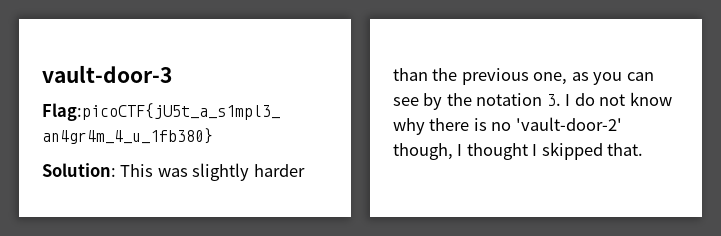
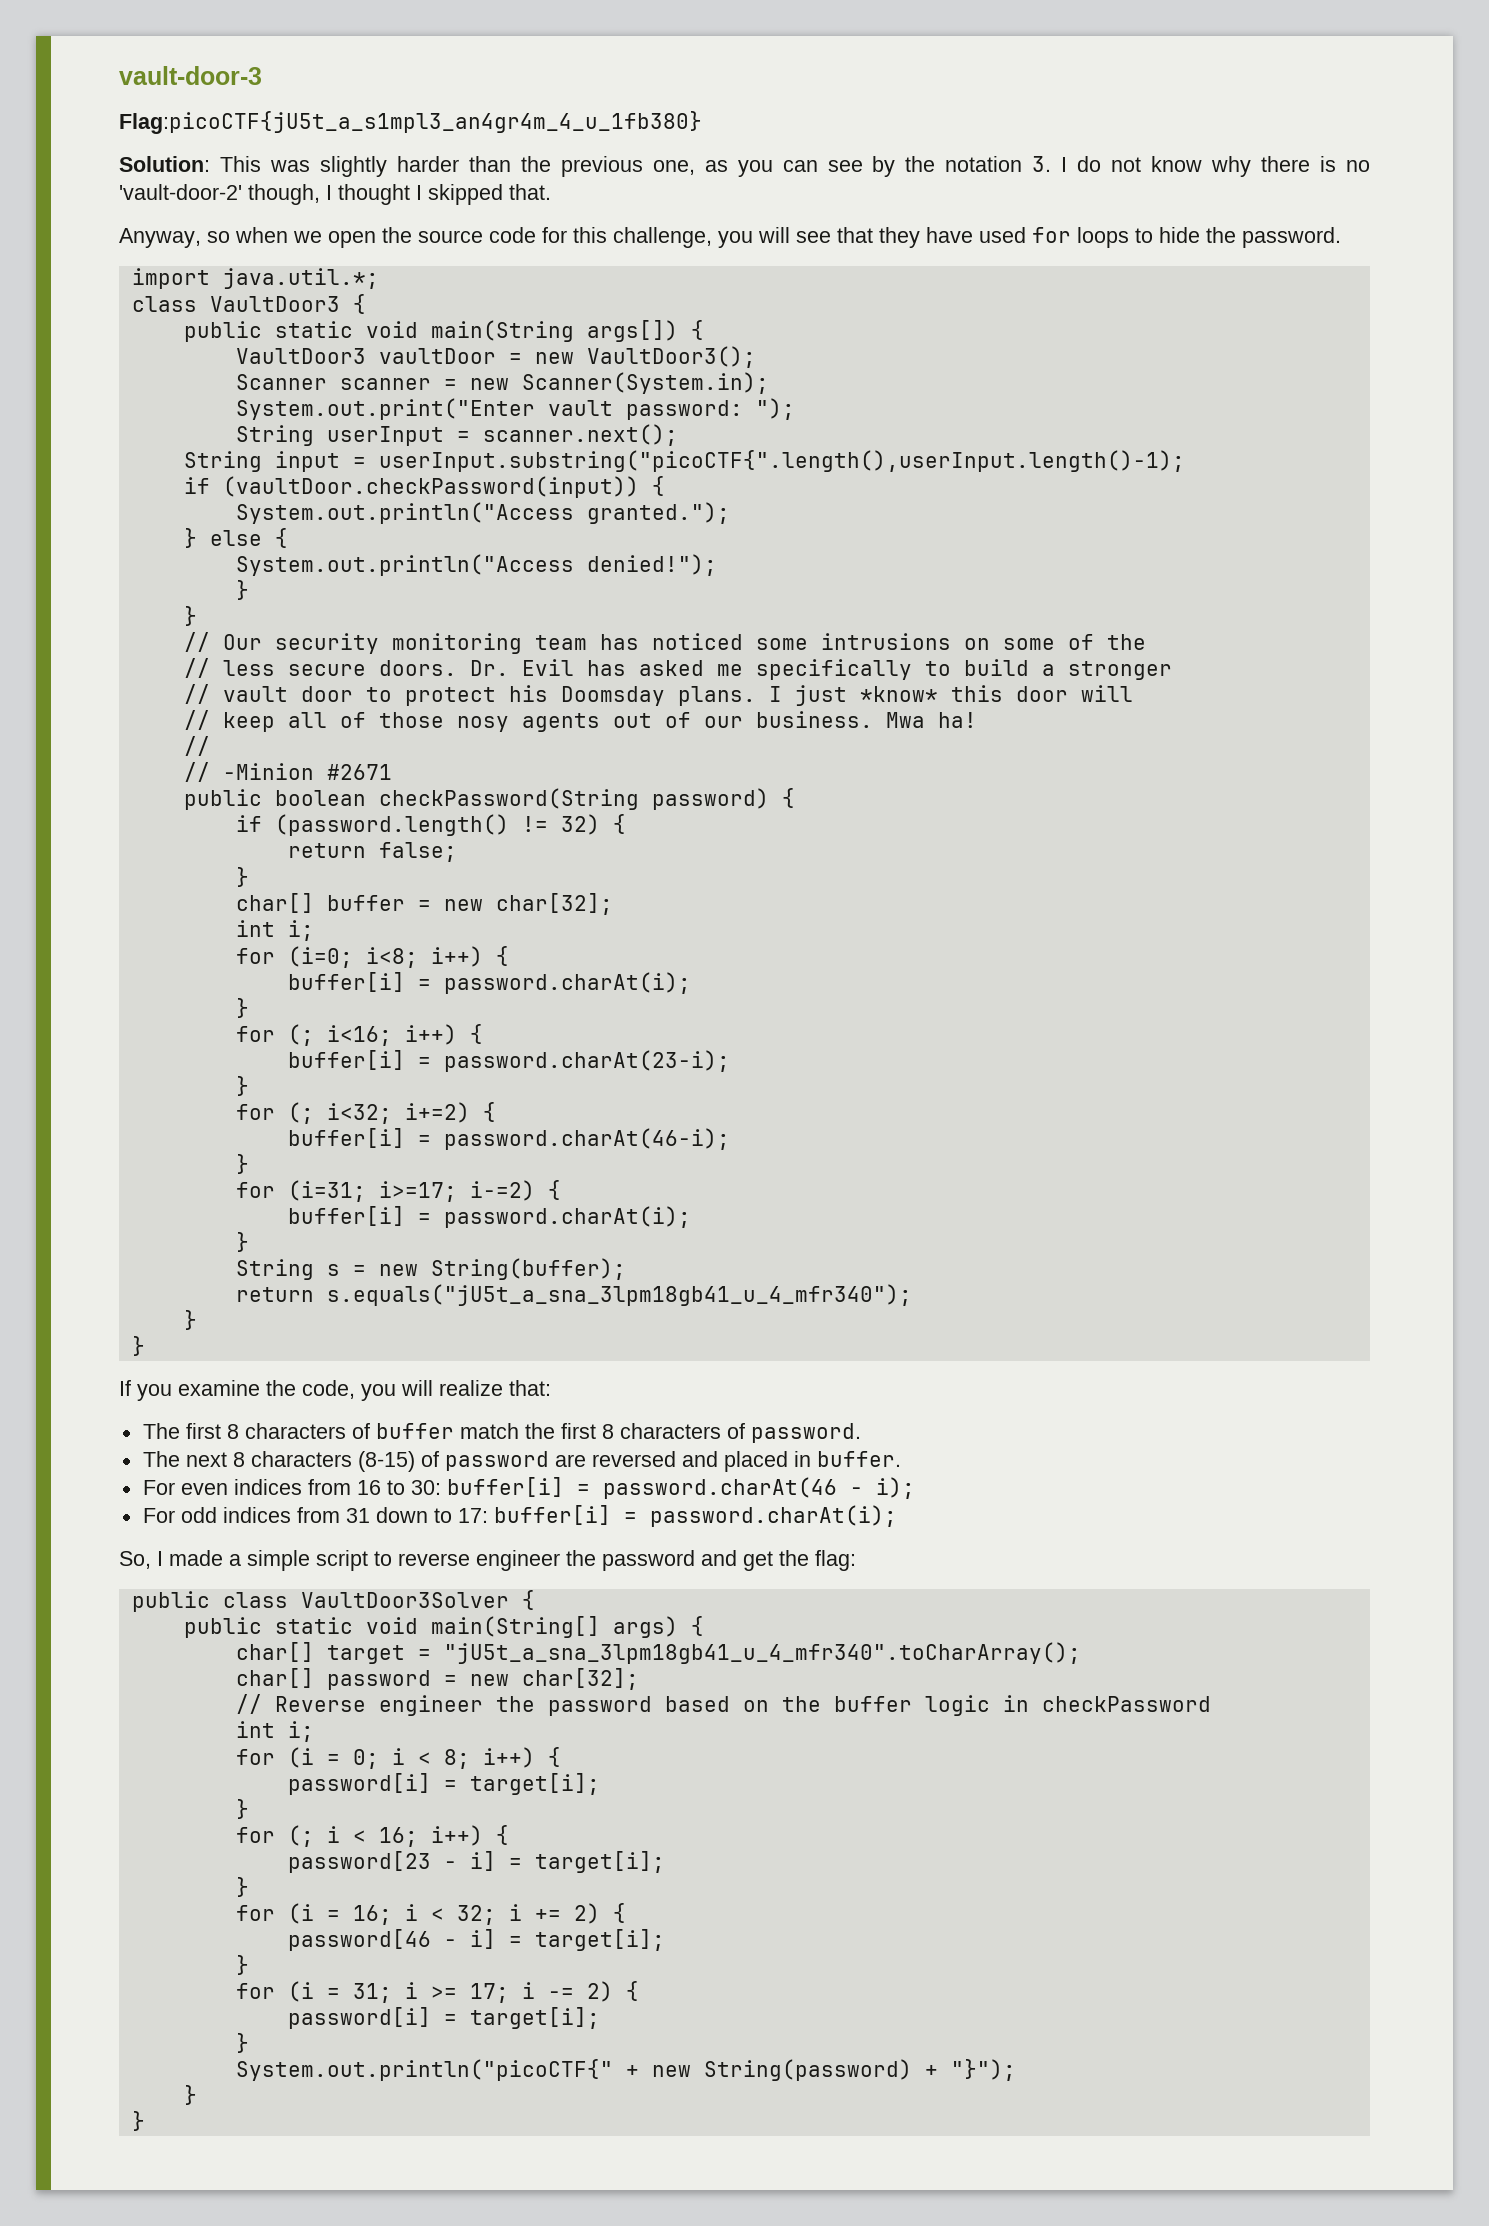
(644, 149) none -> [119,227,1341,248] [131,268,379,289] [131,294,366,314] [183,320,704,342] [235,346,756,368] [235,372,769,394] [235,398,795,420] [235,424,678,446] [183,450,1185,472] [183,476,665,498] [235,502,730,524] [183,528,288,548] [235,554,717,576] [235,580,249,600] [183,606,197,626] [183,632,1146,654] [183,658,1172,680] [183,684,1133,706] [183,710,977,732] [183,736,210,756] [183,762,392,782] [183,788,795,810] [235,814,626,836] [287,842,457,862] [235,867,249,887] [235,893,613,915] [235,920,314,941] [235,946,509,968] [287,972,691,994] [235,998,249,1018] [235,1024,483,1046] [287,1050,730,1072] [235,1076,249,1096] [235,1102,496,1124] [287,1128,730,1150] [235,1154,249,1174] [235,1180,561,1202] [287,1206,691,1228] [235,1232,249,1252] [235,1258,626,1280] [235,1284,912,1306] [183,1310,197,1330] [131,1336,145,1356] [119,1380,551,1401] [142,1423,861,1443] [142,1451,901,1472] [142,1477,915,1499] [142,1505,897,1527] [119,1550,856,1571] [131,1590,535,1612] [183,1616,704,1638] [235,1642,1081,1664] [235,1668,639,1690] [235,1694,1211,1716] [235,1721,314,1742] [235,1747,561,1769] [287,1773,600,1795] [235,1799,249,1819] [235,1825,509,1847] [287,1851,665,1873] [235,1877,249,1897] [235,1903,626,1925] [287,1929,665,1951] [235,1955,249,1975] [235,1981,639,2003] [287,2007,600,2029] [235,2033,249,2053] [235,2059,1016,2081] [183,2085,197,2105] [131,2111,145,2131] // Anyway, so when we open the source code for this challenge, you will see that they have used for loops to hide the password. // import java.util.*; // class VaultDoor3 { // public static void main(String args[]) { // VaultDoor3 vaultDoor = new VaultDoor3(); // Scanner scanner = new Scanner(System.in); // System.out.print("Enter vault password: "); // String userInput = scanner.next(); // String input = userInput.substring("picoCTF{".length(),userInput.length()-1); // if (vaultDoor.checkPassword(input)) { // System.out.println("Access granted."); // } else { // System.out.println("Access denied!"); // } // } // // Our security monitoring team has noticed some intrusions on some of the // // less secure doors. Dr. Evil has asked me specifically to build a stronger // // vault door to protect his Doomsday plans. I just *know* this door will // // keep all of those nosy agents out of our business. Mwa ha! // // // // -Minion #2671 // public boolean checkPassword(String password) { // if (password.length() != 32) { // return false; // } // char[] buffer = new char[32]; // int i; // for (i=0; i<8; i++) { // buffer[i] = password.charAt(i); // } // for (; i<16; i++) { // buffer[i] = password.charAt(23-i); // } // for (; i<32; i+=2) { // buffer[i] = password.charAt(46-i); // } // for (i=31; i>=17; i-=2) { // buffer[i] = password.charAt(i); // } // String s = new String(buffer); // return s.equals("jU5t_a_sna_3lpm18gb41_u_4_mfr340"); // } // } // If you examine the code, you will realize that: // The first 8 characters of buffer match the first 8 characters of password. // The next 8 characters (8-15) of password are reversed and placed in buffer. // For even indices from 16 to 30: buffer[i] = password.charAt(46 - i); // For odd indices from 31 down to 17: buffer[i] = password.charAt(i); // So, I made a simple script to reverse engineer the password and get the flag: // public class VaultDoor3Solver { // public static void main(String[] args) { // char[] target = "jU5t_a_sna_3lpm18gb41_u_4_mfr340".toCharArray(); // char[] password = new char[32]; // // Reverse engineer the password based on the buffer logic in checkPassword // int i; // for (i = 0; i < 8; i++) { // password[i] = target[i]; // } // for (; i < 16; i++) { // password[23 - i] = target[i]; // } // for (i = 16; i < 32; i += 2) { // password[46 - i] = target[i]; // } // for (i = 31; i >= 17; i -= 2) { // password[i] = target[i]; // } // System.out.println("picoCTF{" + new String(password) + "}"); // } // }

